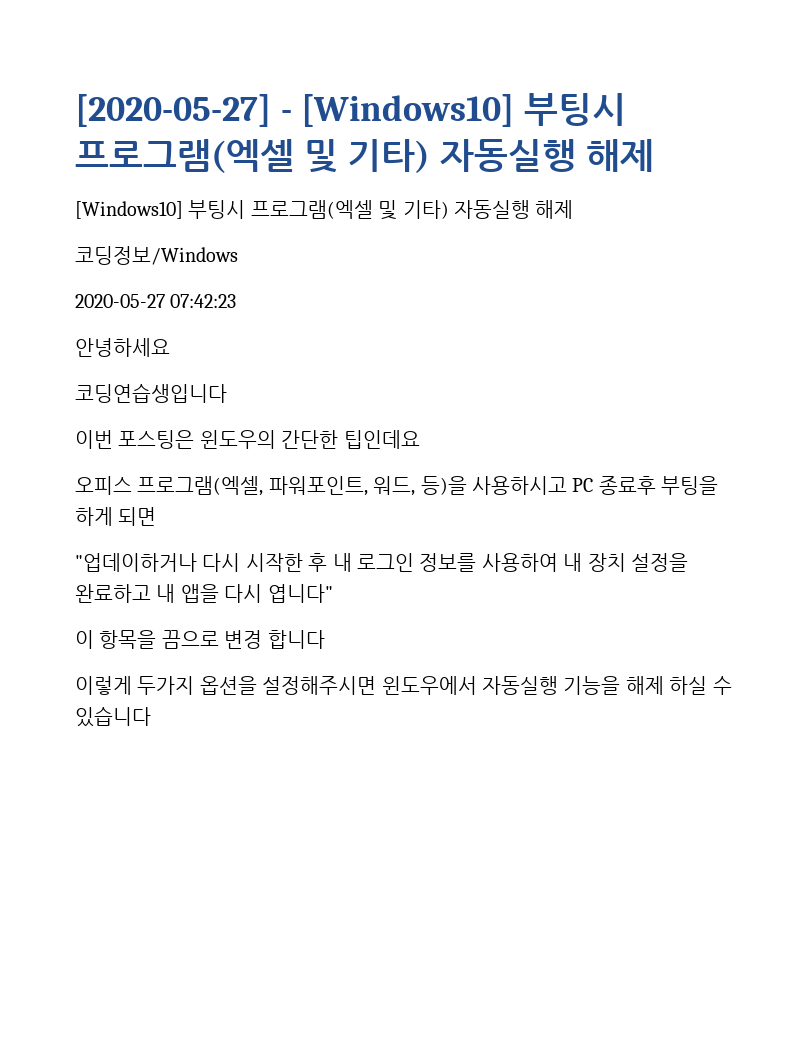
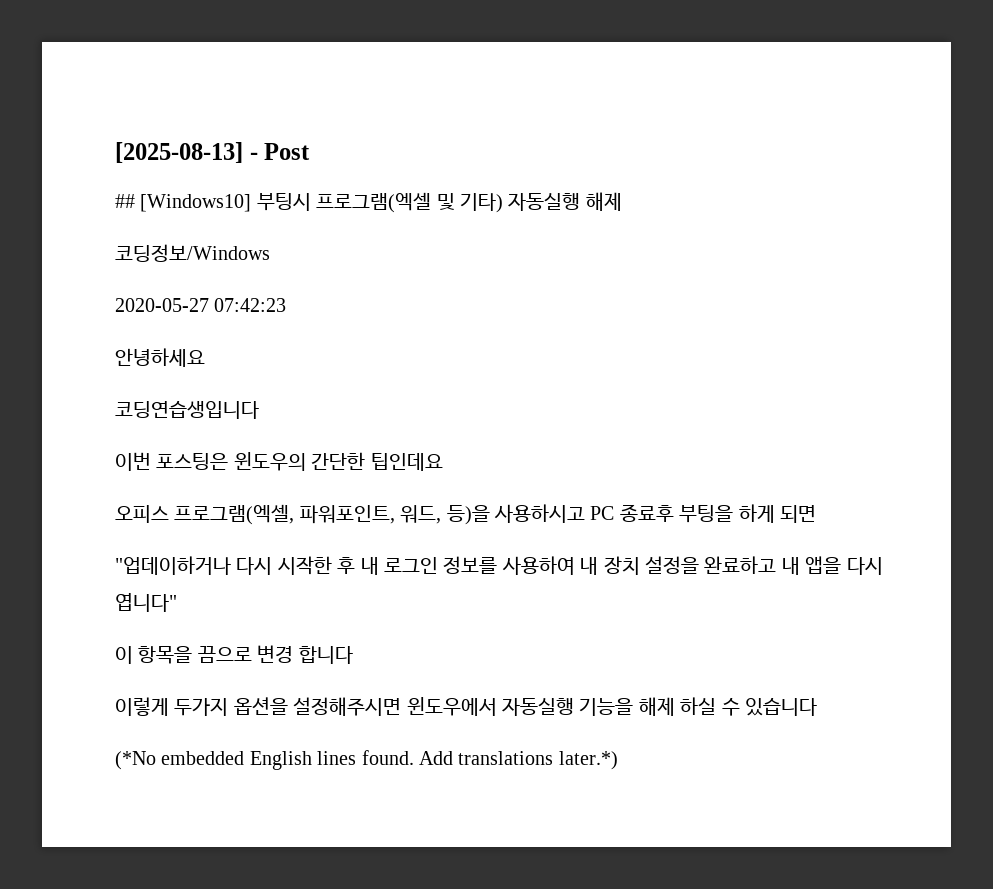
[75,93,627,127] [75,139,654,173] [2020-05-27] - [Windows10] 부팅시 프로그램(엑셀 및 기타) 자동실행 해제 // -> [115,142,311,163] [115,194,135,208] [2025-08-13] - Post // ##
(151, 716) none -> [115,750,618,770] // (*No embedded English lines found. Add translations later.*)

